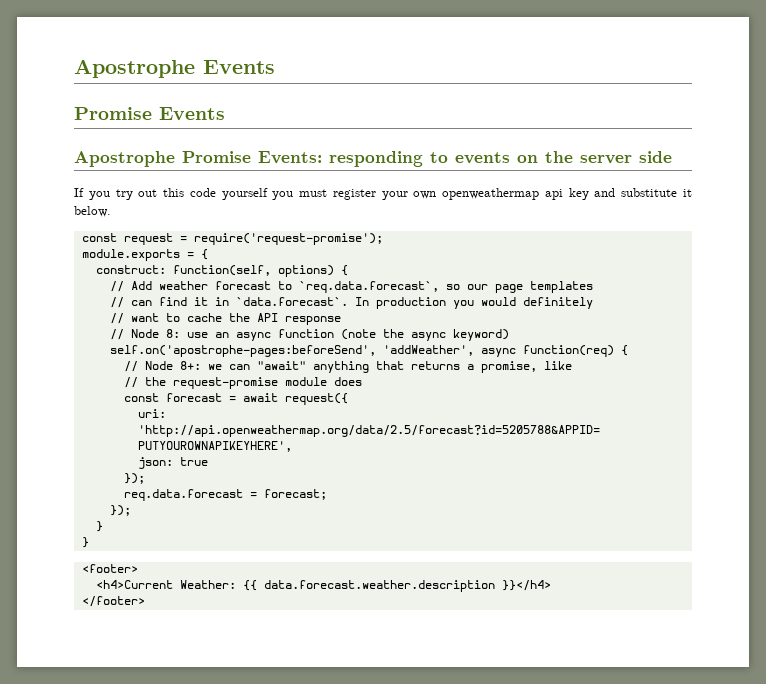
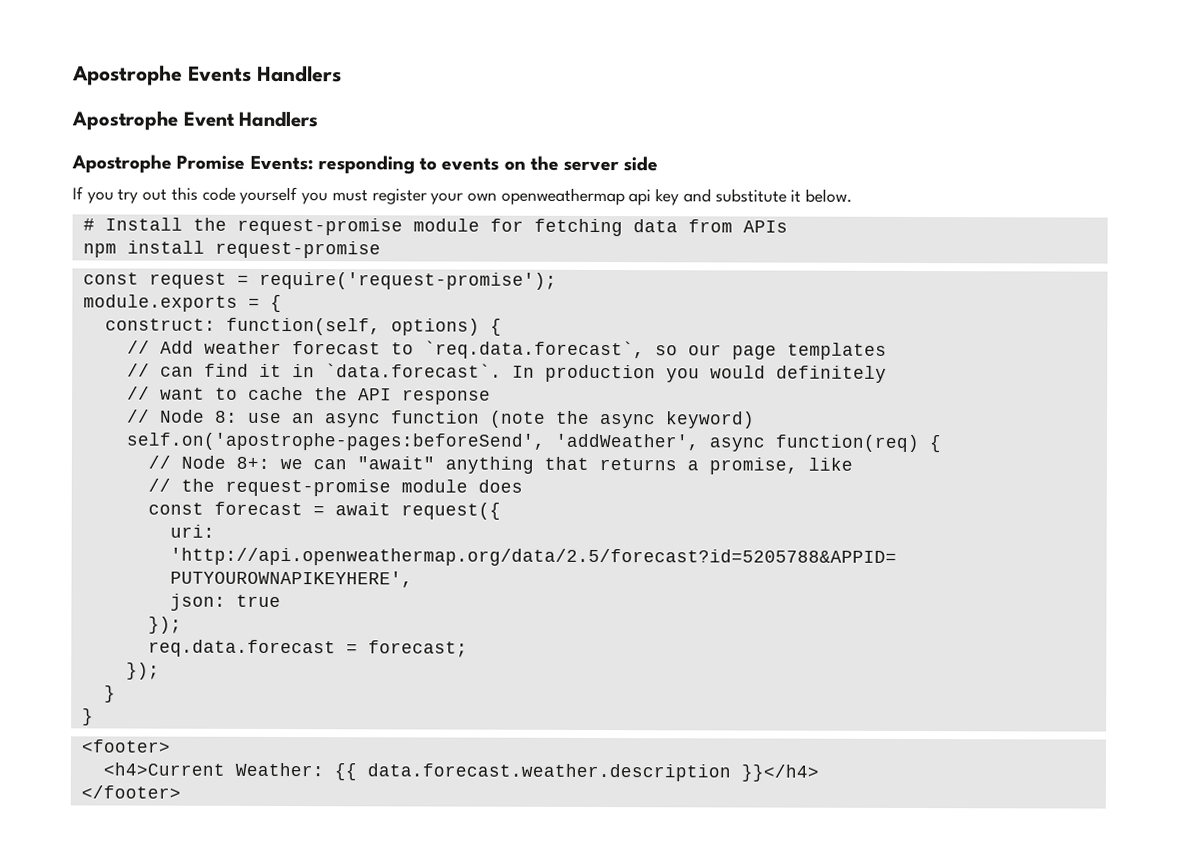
[74,107,225,120] // Promise Events -> [257,65,342,83] [71,110,319,131] Handlers // Apostrophe Event Handlers
(111, 211) none -> [82,217,788,237] [82,240,381,259] // # Install the request-promise module for fetching data from APIs // npm install request-promise

